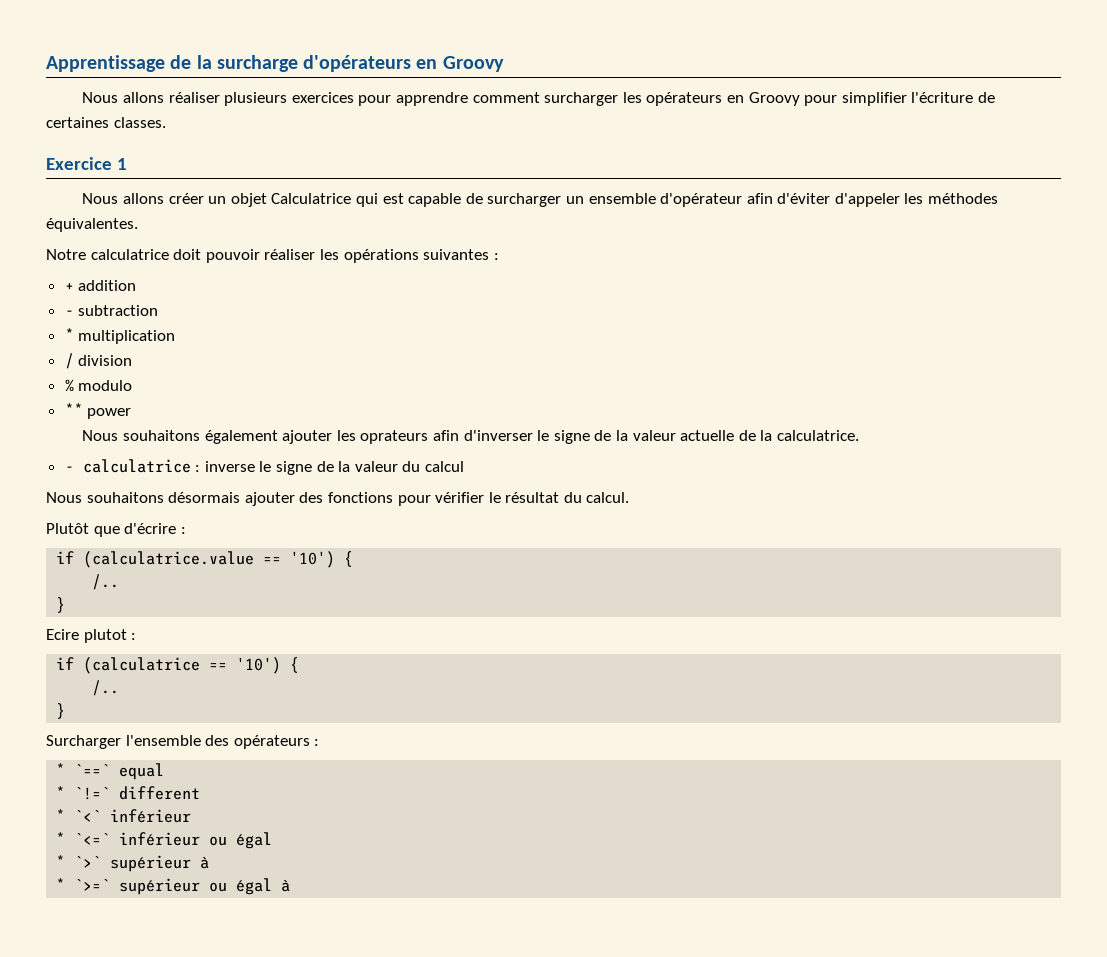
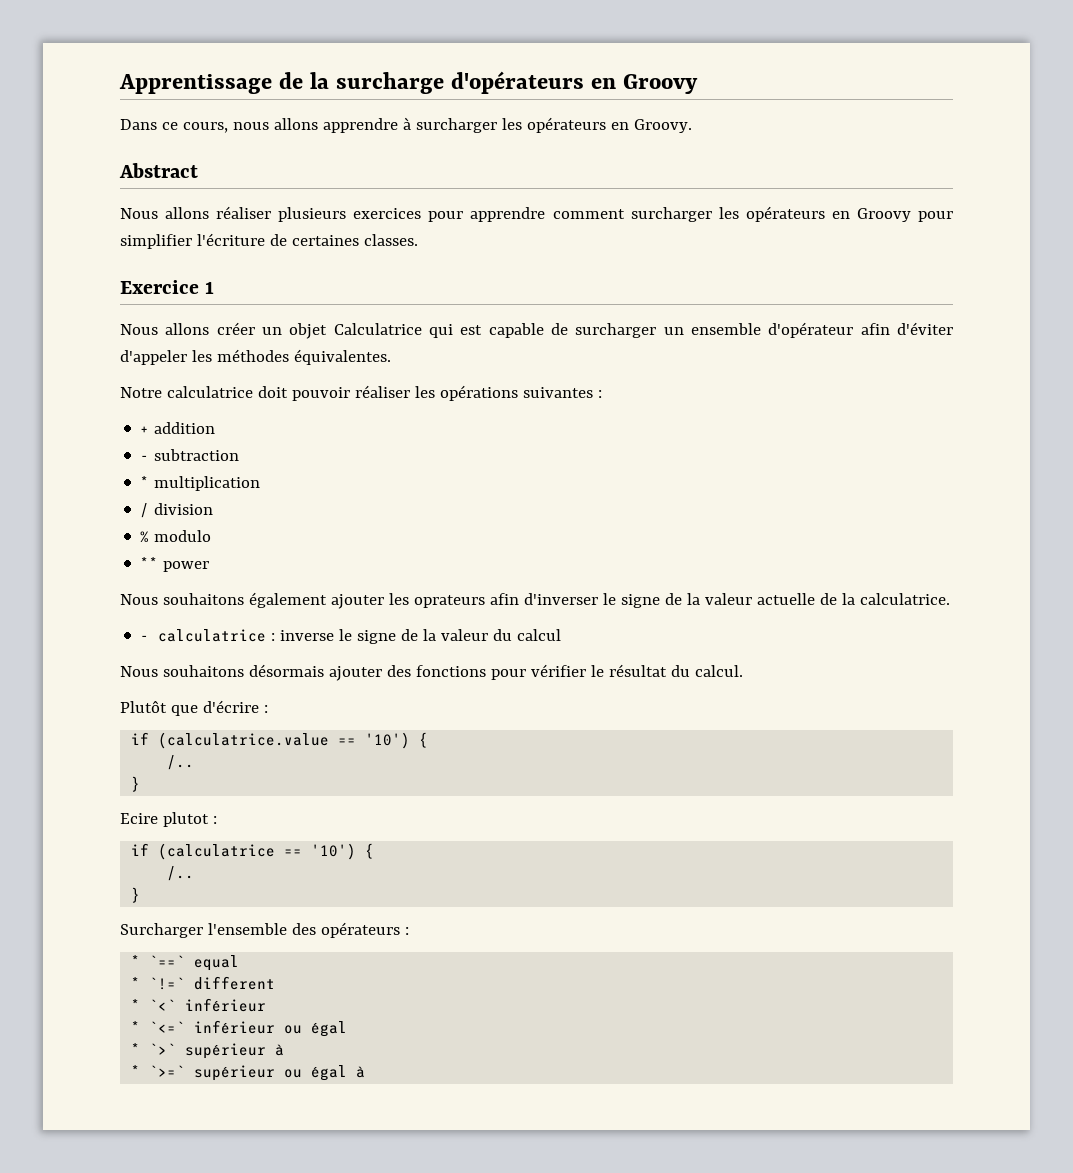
(504, 64) none -> [120,117,692,133] [119,163,198,178] // Dans ce cours, nous allons apprendre à surcharger les opérateurs en Groovy. // Abstract

